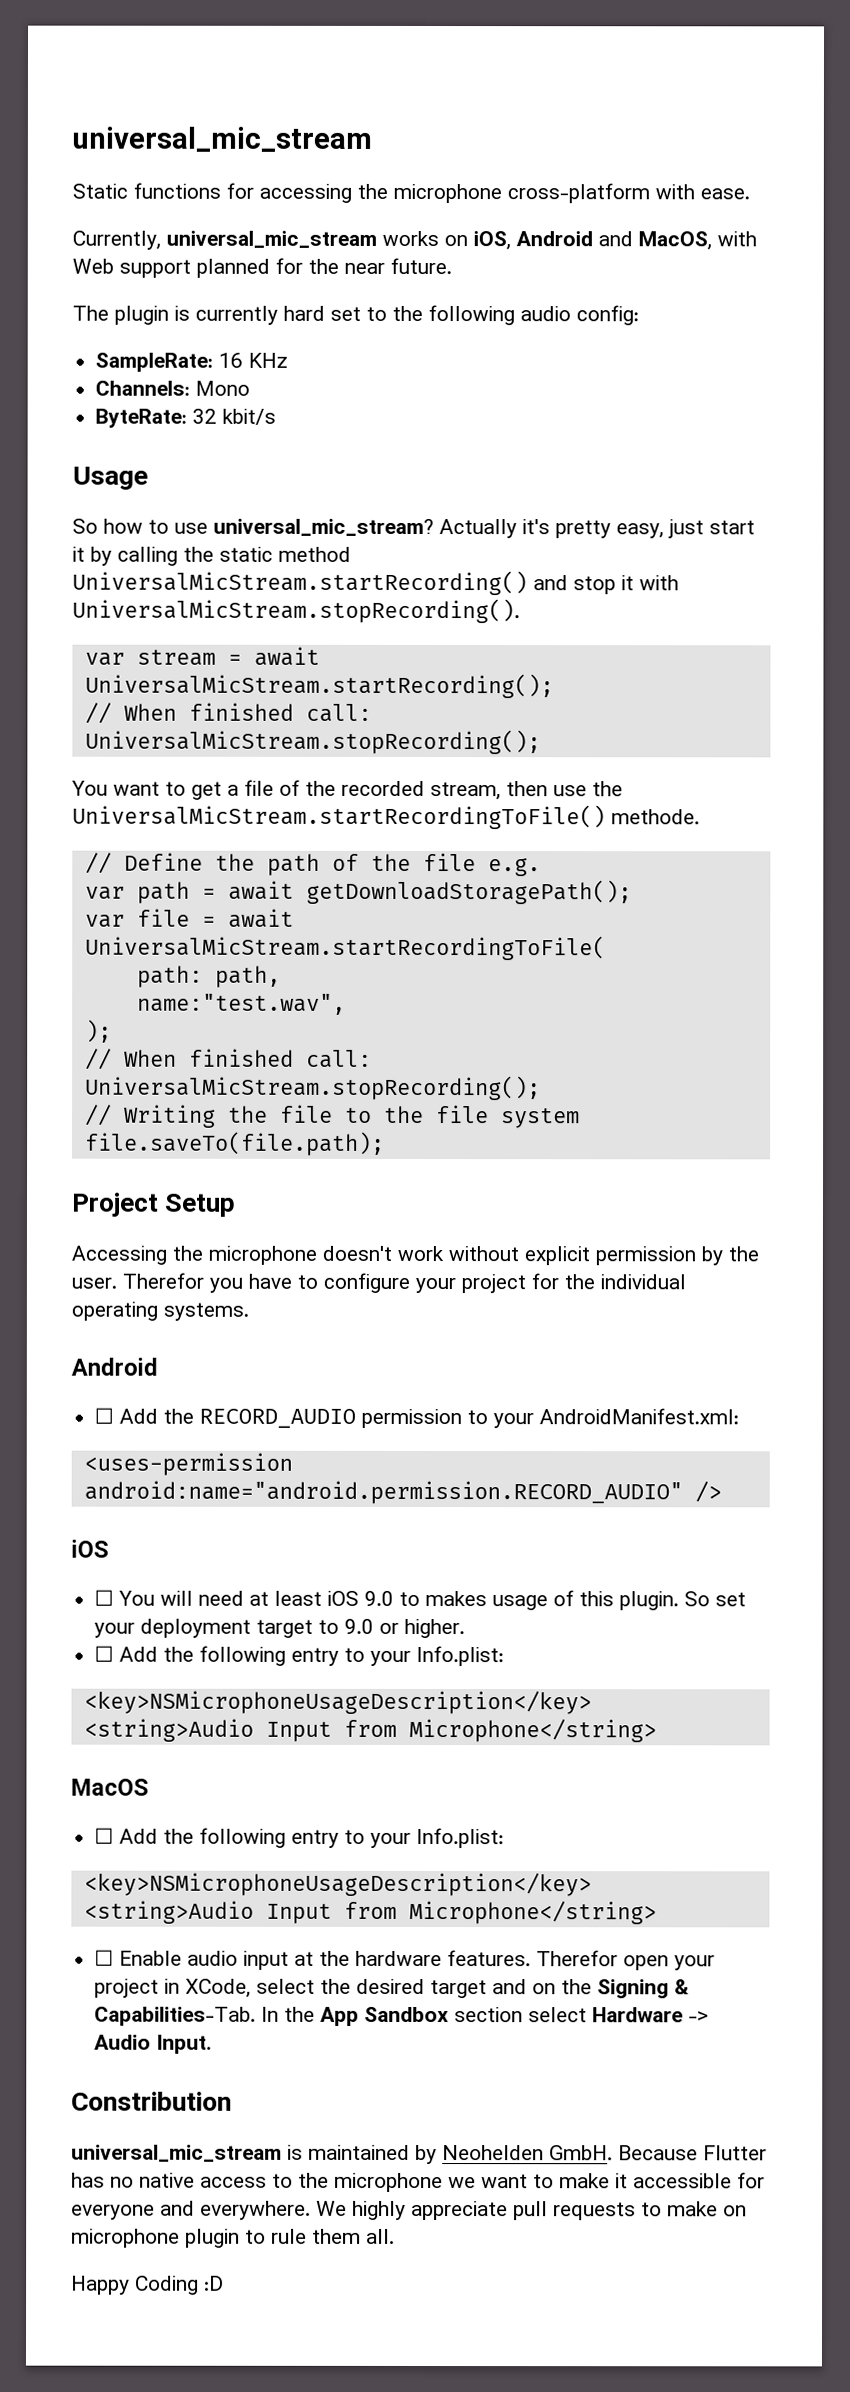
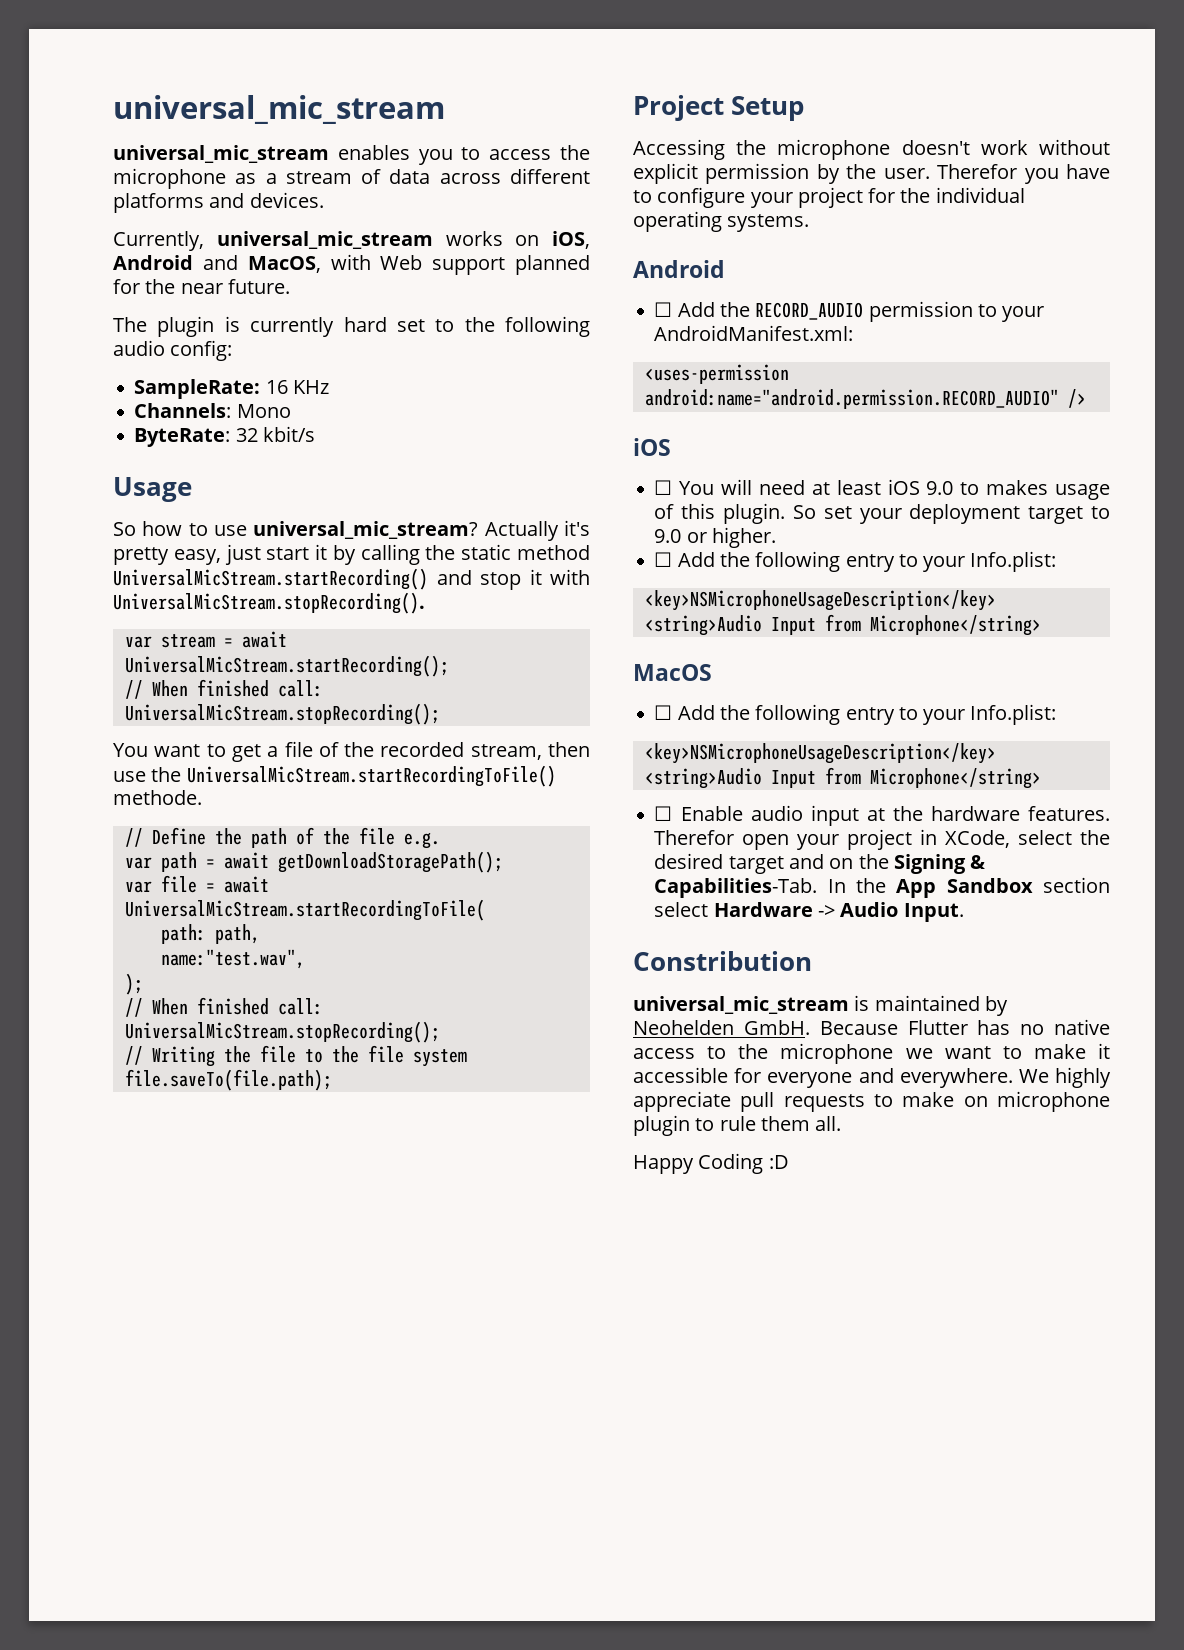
[72,182,750,204] Static functions for accessing the microphone cross-platform with ease. -> [113,145,590,165] [113,168,590,189] [113,192,324,213] universal_mic_stream enables you to access the microphone as a stream of data across different platforms and devices.

